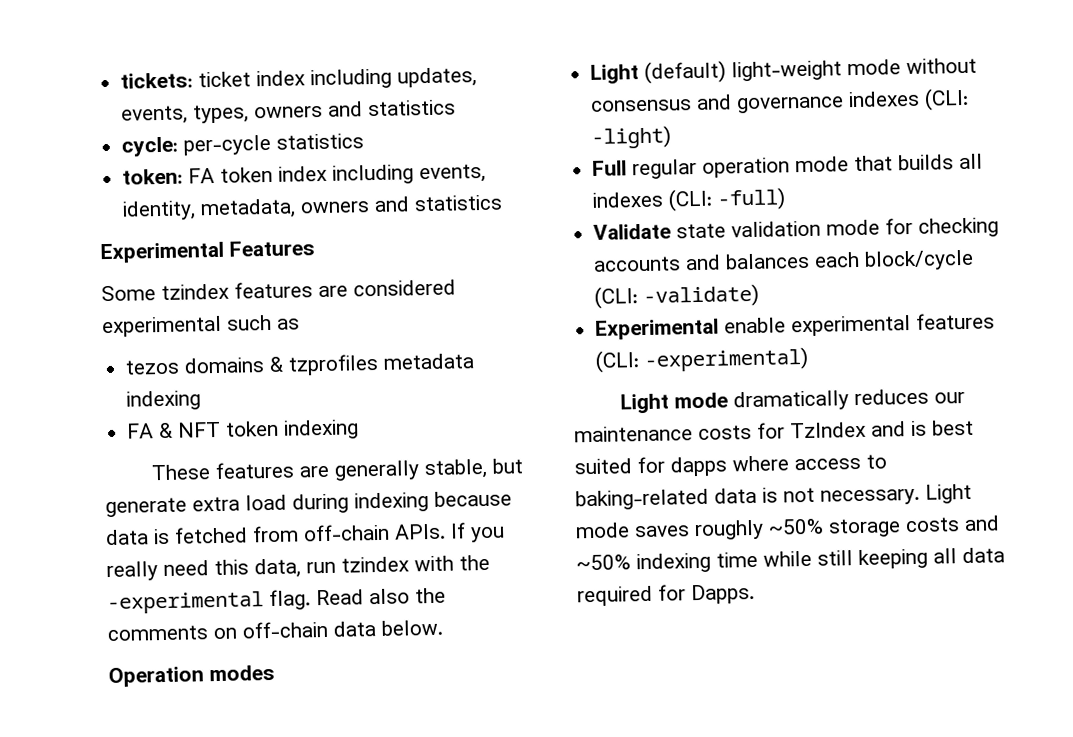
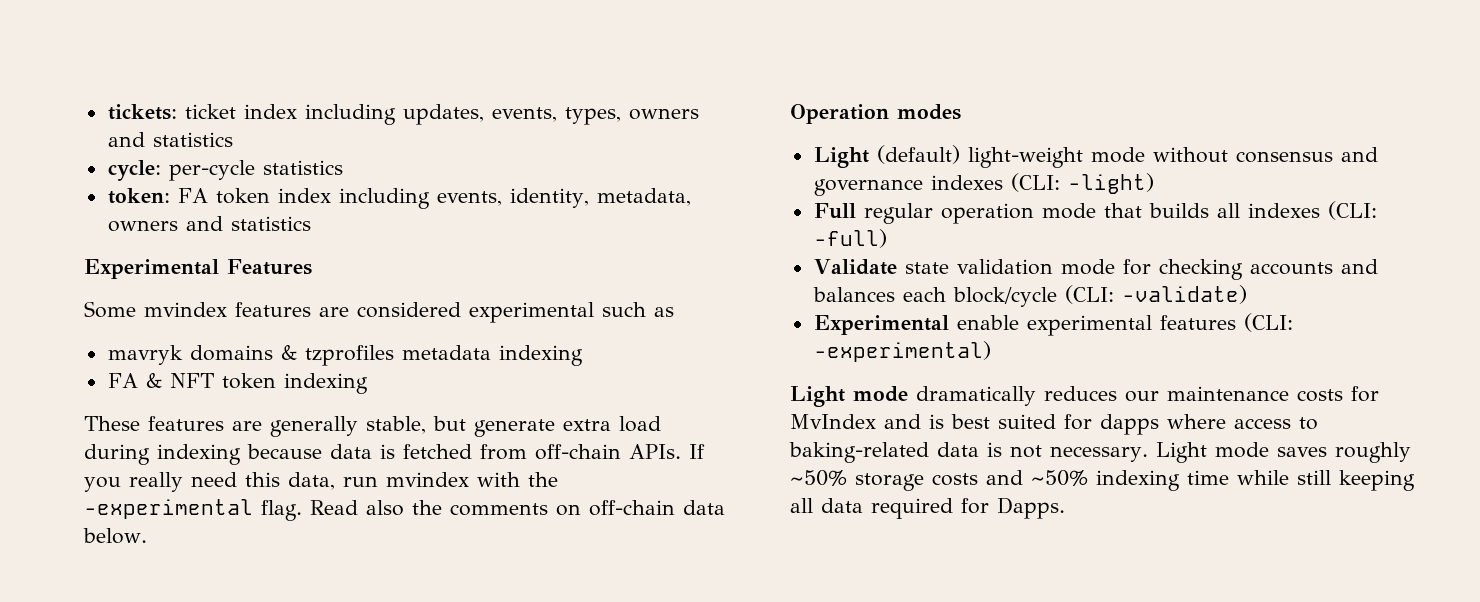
[161,283,229,300] tzindex -> [144,302,227,317] mvindex
[125,359,181,375] tezos -> [107,345,183,365] mavryk
[341,556,409,573] tzindex -> [386,472,469,487] mvindex
[790,421,866,439] TzIndex -> [790,414,876,429] MvIndex

